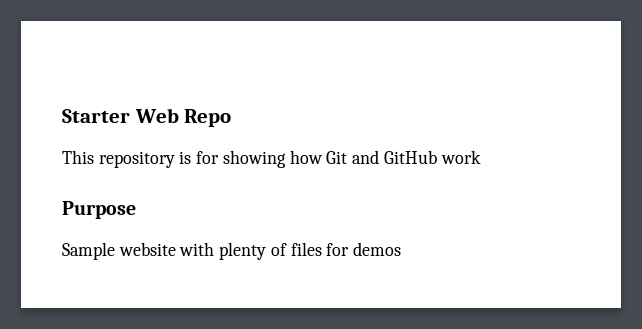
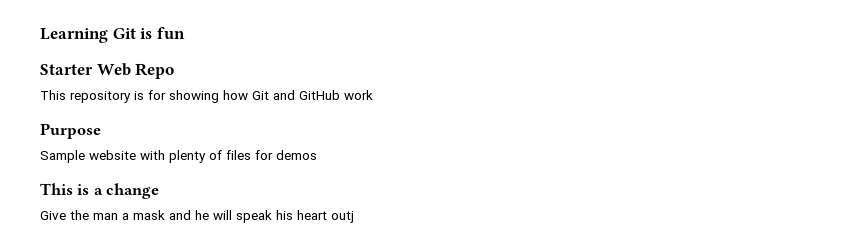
(62, 116) none -> [40,27,185,43] Learning Git is fun //
(402, 249) none -> [40,183,160,199] [40,210,354,223] // This is a change // Give the man a mask and he will speak his heart outj

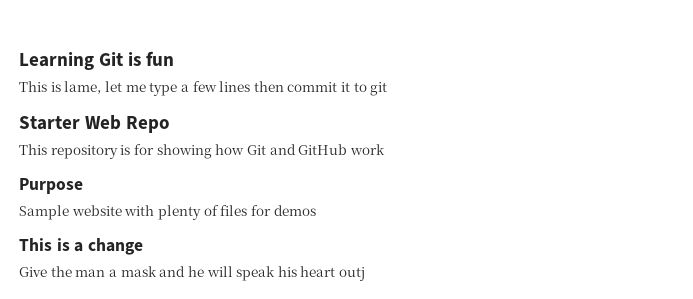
(185, 33) none -> [19,81,388,96] // This is lame, let me type a few lines then commit it to git

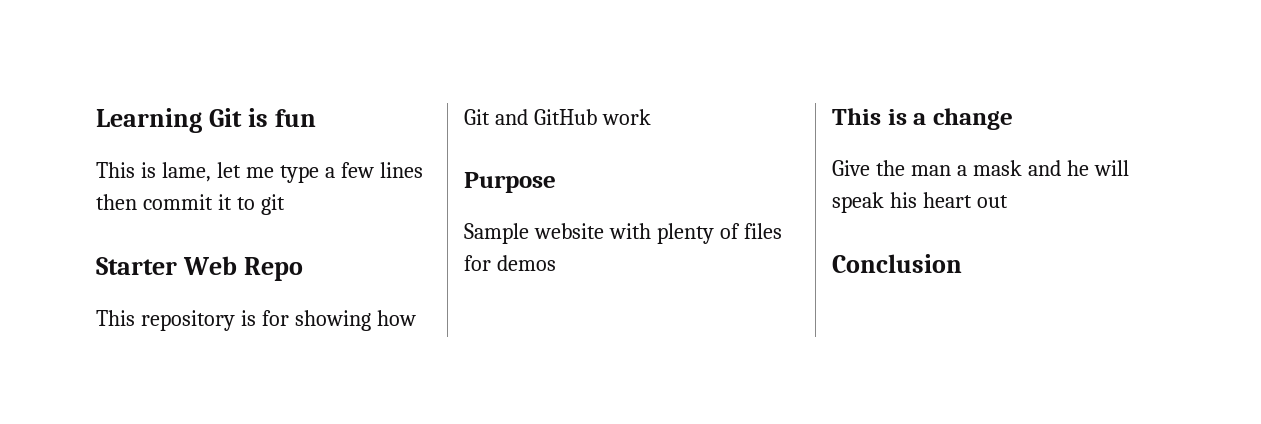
[339,267,366,281] outj -> [976,195,1008,208] [832,254,962,273] out // Conclusion

